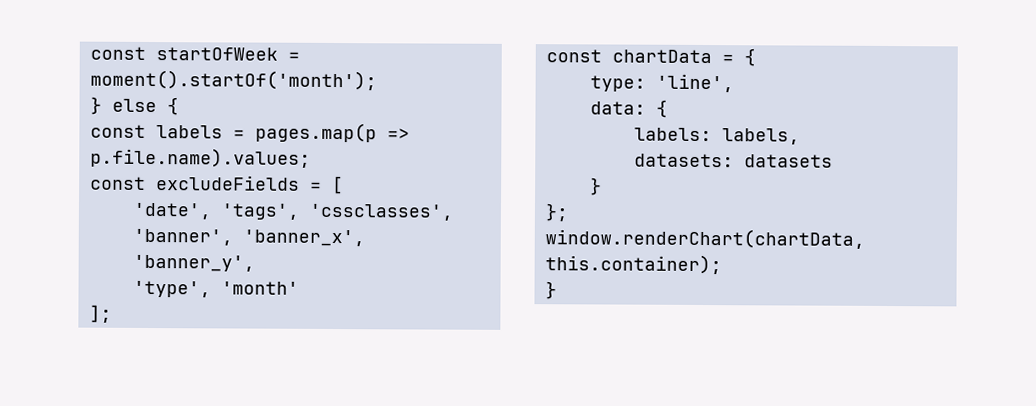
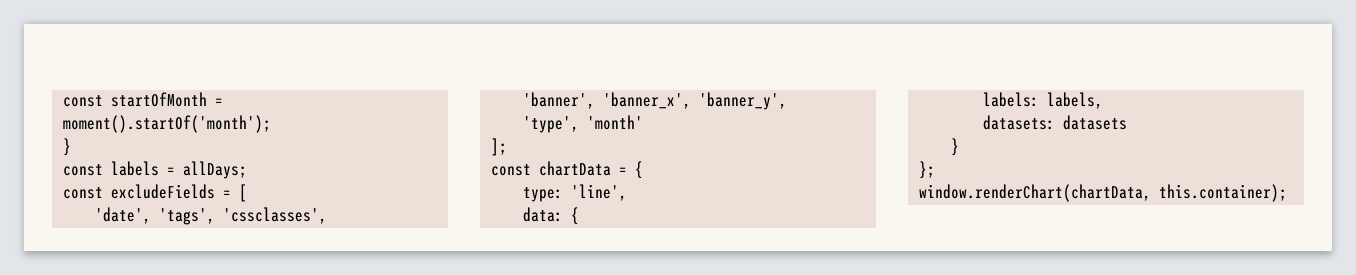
[90,46,279,61] const startOfWeek -> [63,92,208,107] const startOfMonth
[112,97,180,116] else { -> (72, 147) none
[255,122,411,143] [90,147,312,168] pages.map(p => p.file.name).values; -> [183,161,248,179] allDays;
[545,281,558,300] // } -> (1288, 193) none

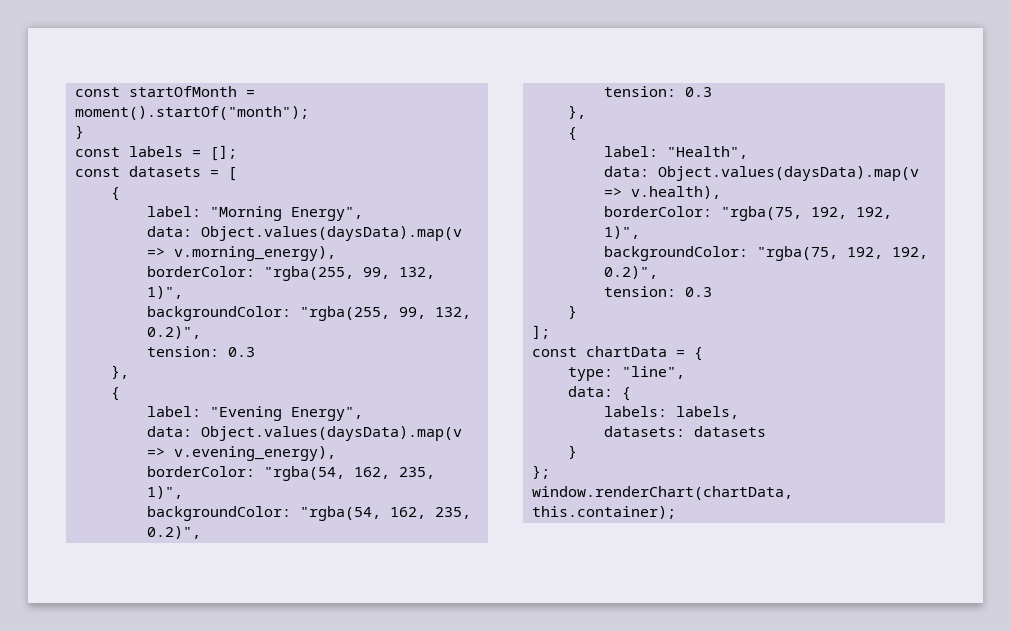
[63,115,272,133] moment().startOf('month'); -> [75,106,309,120] moment().startOf("month");
[183,161,248,179] [63,184,216,199] allDays; // const excludeFields -> [210,145,237,161] [75,166,201,177] []; // const datasets
[95,207,328,225] [523,92,788,110] [523,115,644,133] 'date', 'tags', 'cssclasses', // 'banner', 'banner_x', 'banner_y', // 'type', 'month' -> [111,187,120,201] [147,206,363,221] [147,226,462,241] [147,246,336,261] [147,266,435,281] [147,286,183,299] [147,306,471,321] [147,326,201,339] [147,346,255,357] [111,365,129,379] [111,387,120,401] [147,406,363,421] [147,426,462,441] [147,446,336,461] [147,466,435,481] [147,486,183,499] [147,506,471,521] [147,526,201,539] [604,86,712,97] [568,105,586,119] [568,127,577,141] [604,146,748,159] [604,166,919,181] [604,186,721,199] [604,206,892,221] [604,226,640,239] [604,246,928,261] [604,266,658,279] [604,286,712,297] [568,305,577,319] { // label: "Morning Energy", // data: Object.values(daysData).map(v => v.morning_energy), // borderColor: "rgba(255, 99, 132, 1)", // backgroundColor: "rgba(255, 99, 132, 0.2)", // tension: 0.3 // }, // { // label: "Evening Energy", // data: Object.values(daysData).map(v => v.evening_energy), // borderColor: "rgba(54, 162, 235, 1)", // backgroundColor: "rgba(54, 162, 235, 0.2)", // tension: 0.3 // }, // { // label: "Health", // data: Object.values(daysData).map(v => v.health), // borderColor: "rgba(75, 192, 192, 1)", // backgroundColor: "rgba(75, 192, 192, 0.2)", // tension: 0.3 // }
[571,184,628,201] 'line', -> [622,366,685,379] "line",

